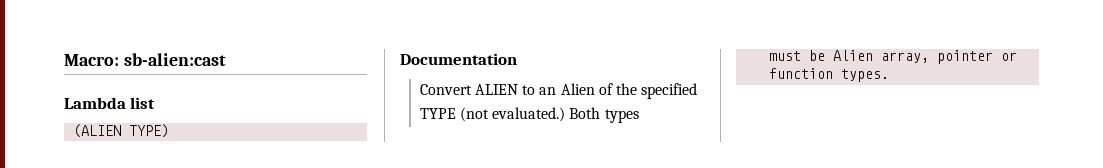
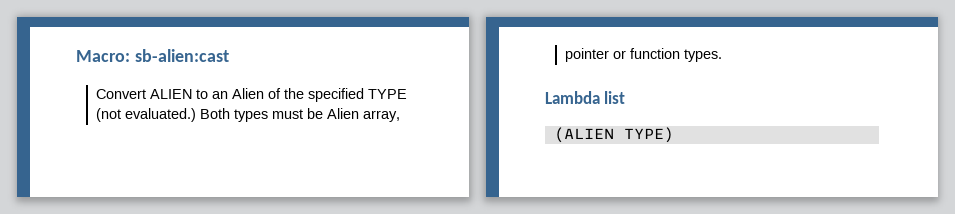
[64,97,156,109] [73,124,170,138] [400,53,517,65] // Lambda list // (ALIEN TYPE) // Documentation -> (229, 55) none
(639, 116) // -> (268, 115) none
(890, 75) none -> [545,91,626,104] [553,127,674,143] // Lambda list // (ALIEN TYPE)

